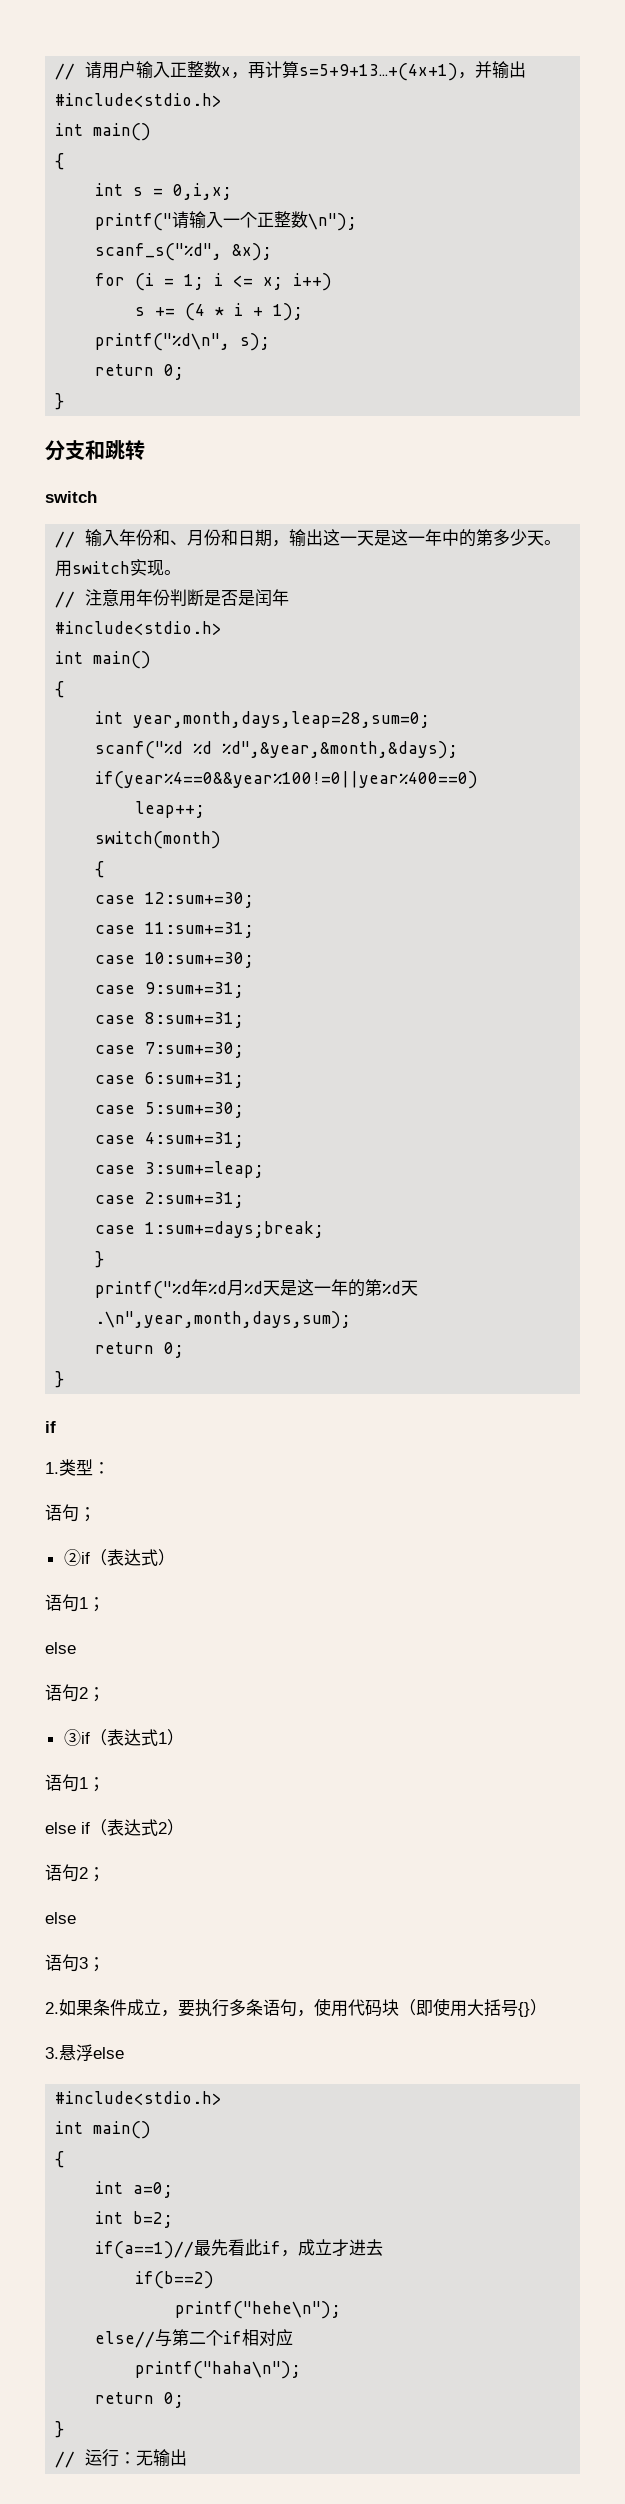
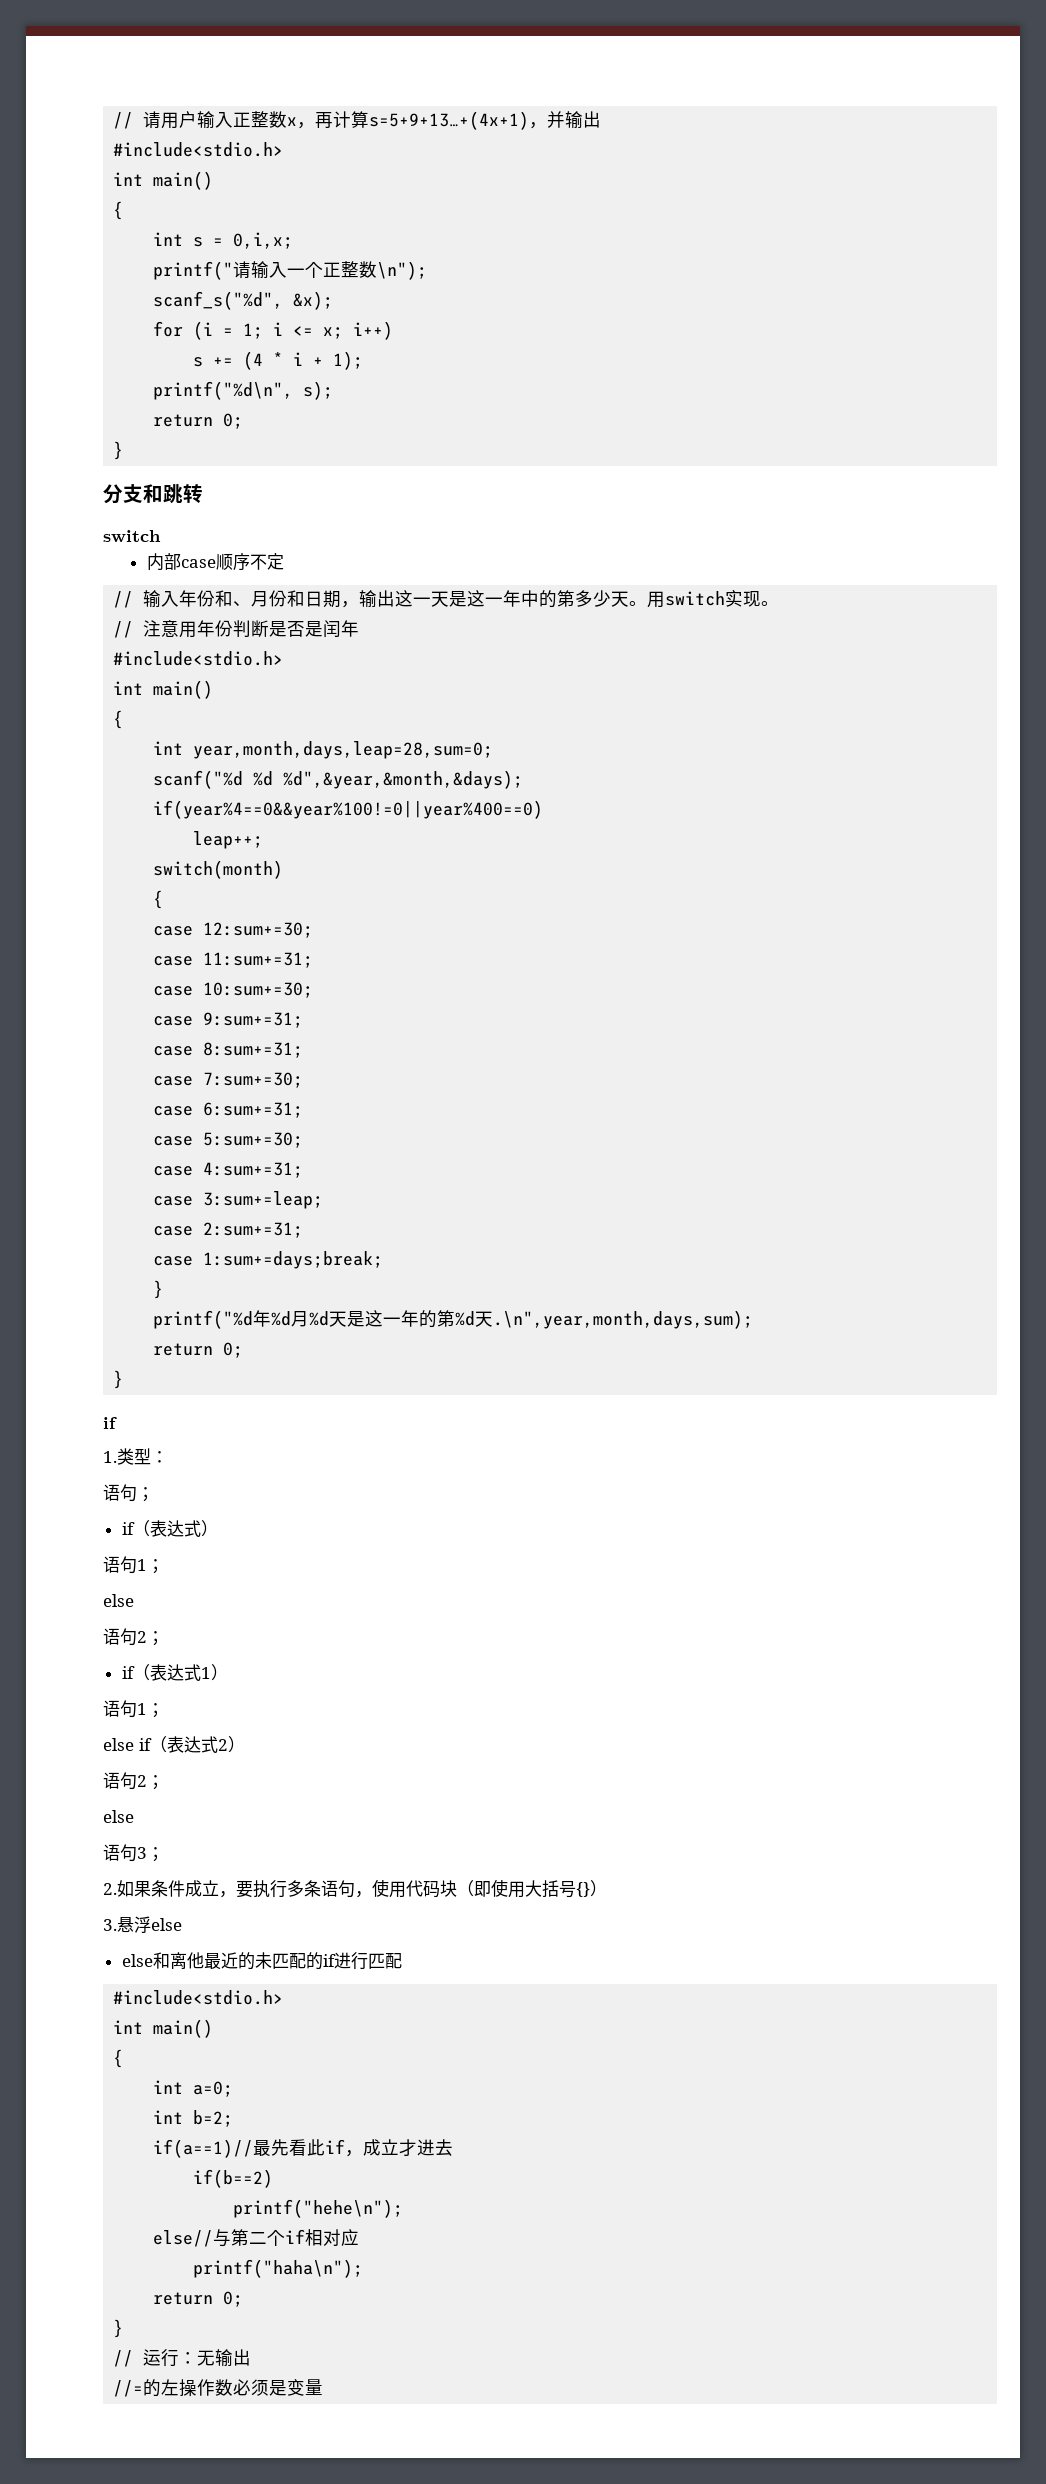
(97, 497) none -> [146,553,284,571] // 内部case顺序不定
[63,1549,90,1566] ②if -> [121,1522,135,1535] if
[63,1729,90,1746] ③if -> [121,1666,135,1679] if
(124, 2053) none -> [121,1952,402,1970] // else和离他最近的未匹配的if进行匹配
(188, 2457) none -> [113,2379,324,2397] // //=的左操作数必须是变量

